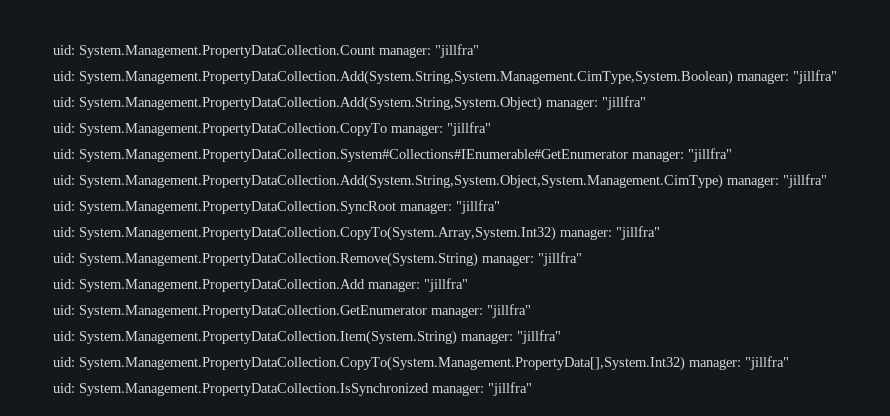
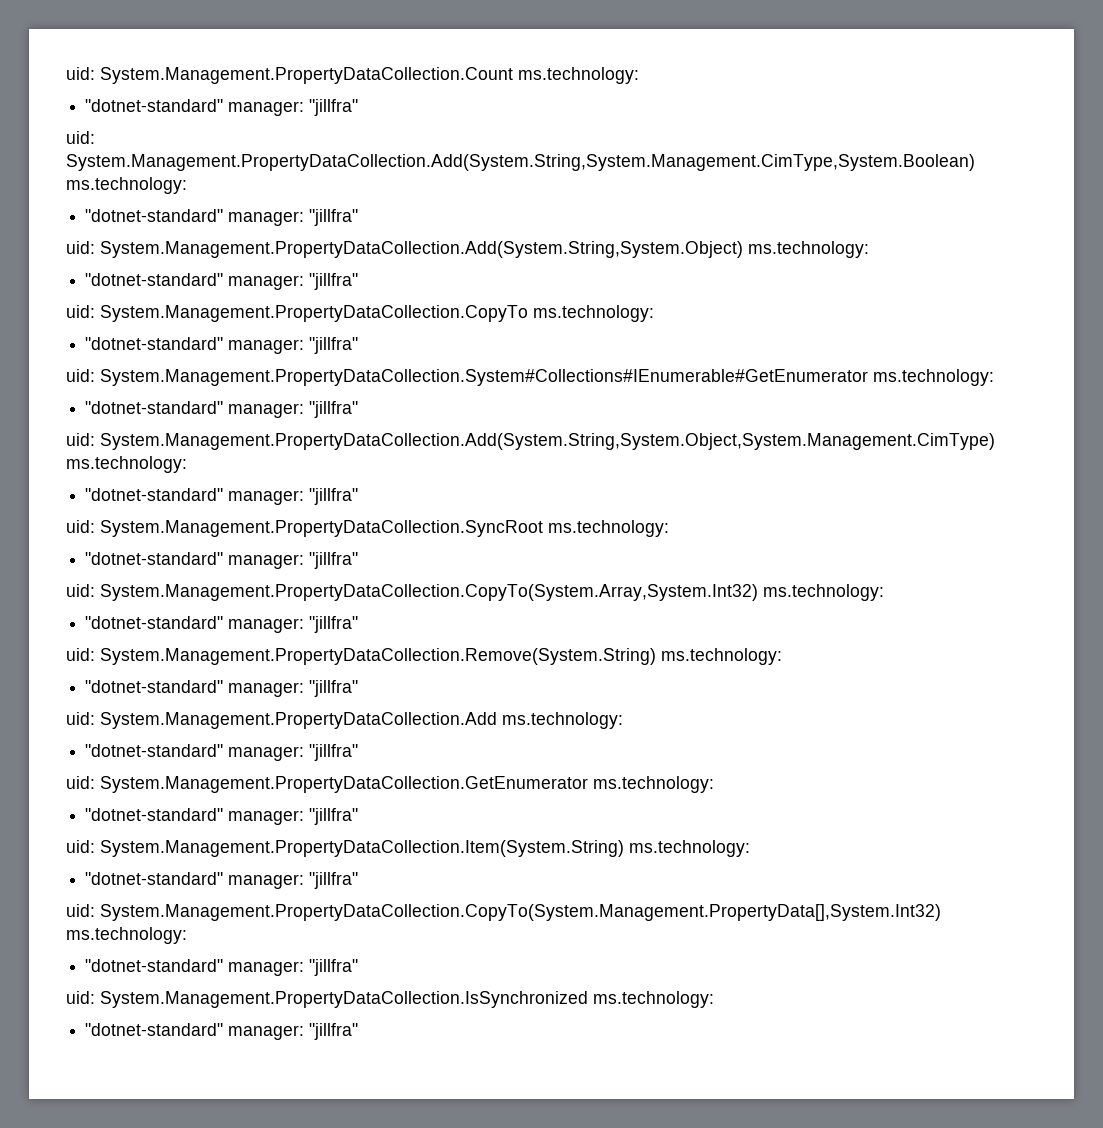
(375, 51) none -> [518,67,639,84] [85,99,224,112] ms.technology: // "dotnet-standard"
(733, 77) none -> [66,177,187,194] [85,209,224,222] ms.technology: // "dotnet-standard"
(542, 103) none -> [748,241,869,258] [85,273,224,286] ms.technology: // "dotnet-standard"
(387, 129) none -> [533,305,654,322] [85,337,224,350] ms.technology: // "dotnet-standard"
(628, 155) none -> [873,369,994,386] [85,401,224,414] ms.technology: // "dotnet-standard"
(723, 181) none -> [66,456,187,473] [85,488,224,501] ms.technology: // "dotnet-standard"
(396, 207) none -> [548,520,669,537] [85,552,224,565] ms.technology: // "dotnet-standard"
(556, 233) none -> [763,584,884,601] [85,616,224,629] ms.technology: // "dotnet-standard"
(478, 259) none -> [661,648,782,665] [85,680,224,693] ms.technology: // "dotnet-standard"
(365, 285) none -> [502,712,623,729] [85,744,224,757] ms.technology: // "dotnet-standard"
(427, 311) none -> [593,776,714,793] [85,808,224,821] ms.technology: // "dotnet-standard"
(457, 337) none -> [629,840,750,857] [85,872,224,885] ms.technology: // "dotnet-standard"
(685, 363) none -> [66,927,187,944] [85,959,224,972] ms.technology: // "dotnet-standard"
(429, 389) none -> [593,991,714,1008] [85,1023,224,1036] ms.technology: // "dotnet-standard"

